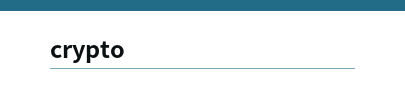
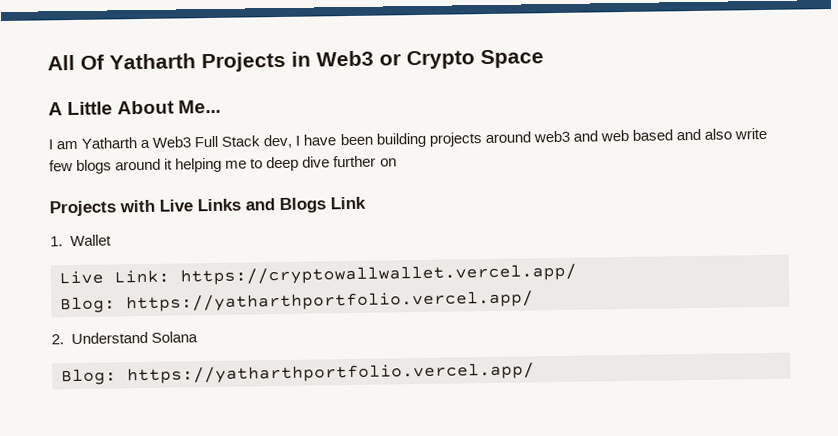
[50,41,125,63] crypto -> [47,49,544,73] [48,99,222,116] [48,127,767,150] [49,155,397,174] [49,196,366,217] [50,234,112,247] [59,263,577,286] [60,290,534,314] [51,331,198,345] [61,362,535,386] All Of Yatharth Projects in Web3 or Crypto Space // A Little About Me... // I am Yatharth a Web3 Full Stack dev, I have been building projects around web3 and web based and also write few blogs around it helping me to deep dive further on // Projects with Live Links and Blogs Link // 1. Wallet // Live Link: https://cryptowallwallet.vercel.app/ // Blog: https://yatharthportfolio.vercel.app/ // 2. Understand Solana // Blog: https://yatharthportfolio.vercel.app/

